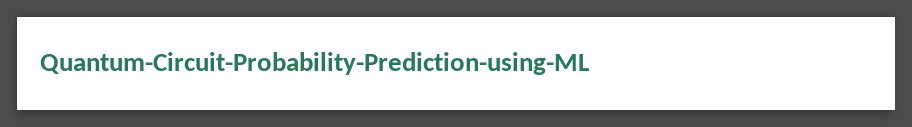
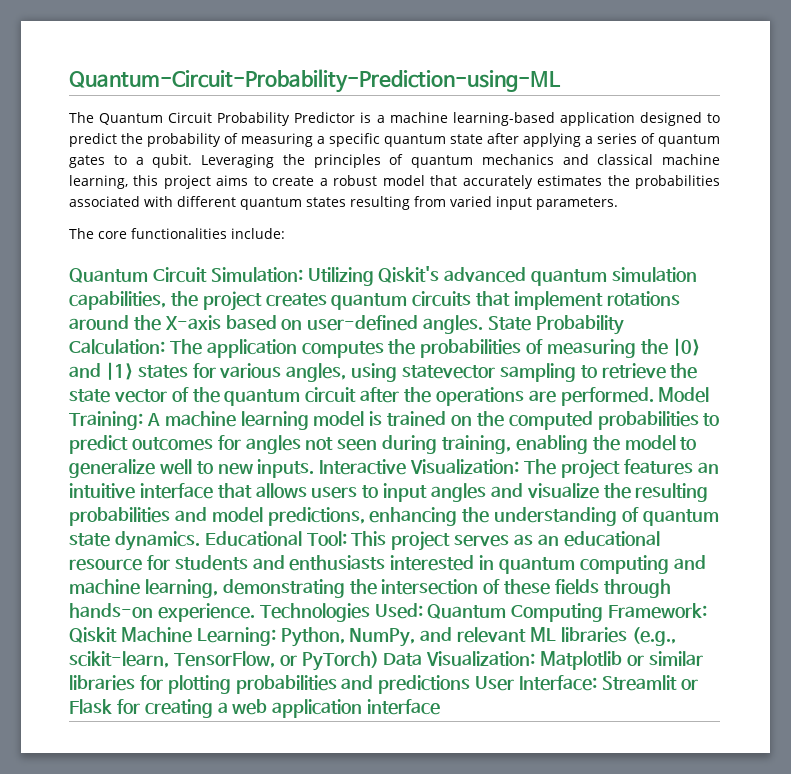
(589, 63) none -> [69,112,720,126] [69,133,720,147] [69,154,720,168] [69,175,720,189] [69,196,618,210] [69,228,285,239] [69,266,697,286] [69,291,680,311] [69,315,624,335] [69,338,700,358] [69,362,698,382] [69,387,710,406] [69,411,720,430] [69,435,697,454] [69,459,719,479] [69,483,709,502] [69,507,719,526] [69,531,660,551] [69,555,706,574] [69,579,671,598] [69,603,708,622] [69,627,676,647] [69,651,703,671] [69,675,698,694] [69,699,441,718] // The Quantum Circuit Probability Predictor is a machine learning-based application designed to predict the probability of measuring a specific quantum state after applying a series of quantum gates to a qubit. Leveraging the principles of quantum mechanics and classical machine learning, this project aims to create a robust model that accurately estimates the probabilities associated with different quantum states resulting from varied input parameters. // The core functionalities include: // Quantum Circuit Simulation: Utilizing Qiskit's advanced quantum simulation capabilities, the project creates quantum circuits that implement rotations around the X-axis based on user-defined angles. State Probability Calculation: The application computes the probabilities of measuring the |0⟩ and |1⟩ states for various angles, using statevector sampling to retrieve the state vector of the quantum circuit after the operations are performed. Model Training: A machine learning model is trained on the computed probabilities to predict outcomes for angles not seen during training, enabling the model to generalize well to new inputs. Interactive Visualization: The project features an intuitive interface that allows users to input angles and visualize the resulting probabilities and model predictions, enhancing the understanding of quantum state dynamics. Educational Tool: This project serves as an educational resource for students and enthusiasts interested in quantum computing and machine learning, demonstrating the intersection of these fields through hands-on experience. Technologies Used: Quantum Computing Framework: Qiskit Machine Learning: Python, NumPy, and relevant ML libraries (e.g., scikit-learn, TensorFlow, or PyTorch) Data Visualization: Matplotlib or similar libraries for plotting probabilities and predictions User Interface: Streamlit or Flask for creating a web application interface

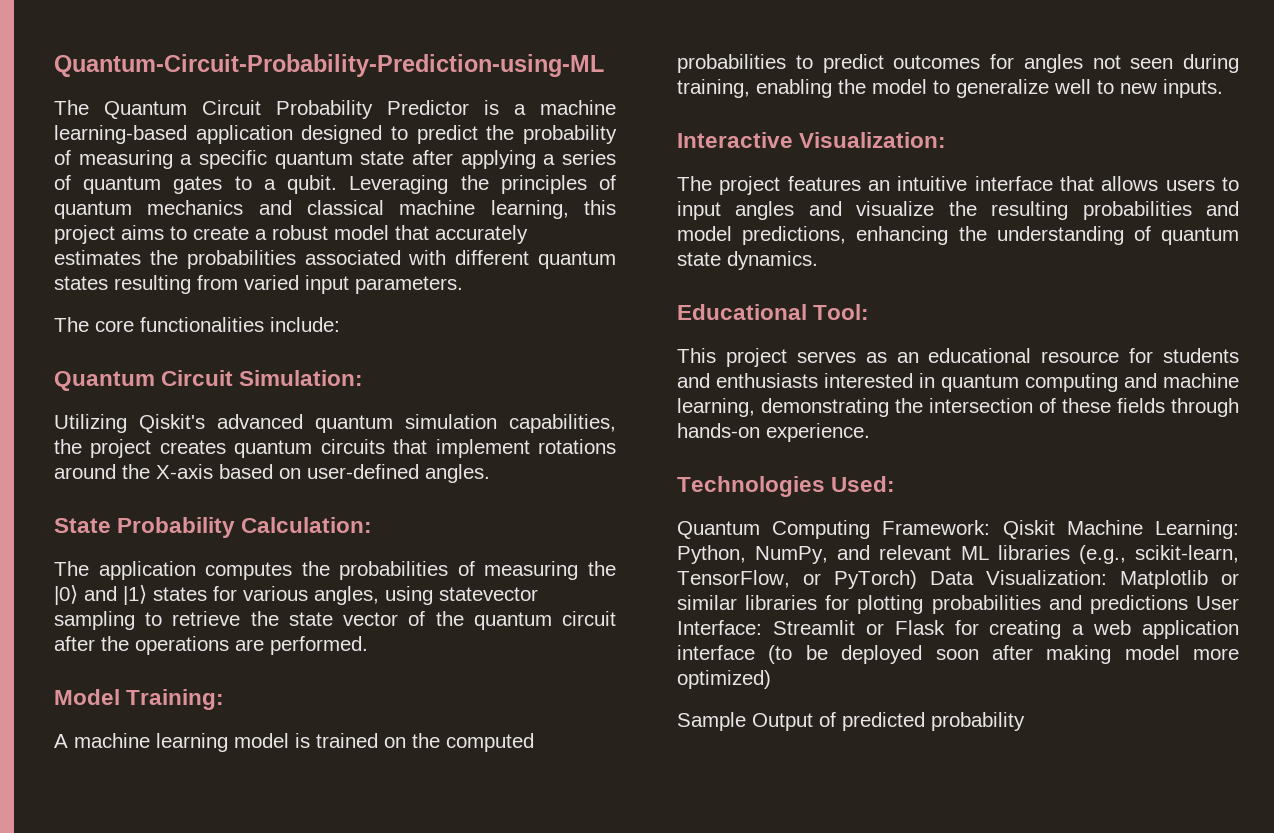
(303, 274) none -> (364, 378) //
(484, 324) none -> (490, 473) //
(165, 347) none -> (373, 525) //
(654, 396) none -> (368, 645) //
(143, 420) none -> (225, 699) //
(315, 468) none -> (1223, 88) //
(520, 466) none -> (947, 140) //
(200, 541) none -> (818, 260) //
(347, 538) none -> (870, 312) //
(255, 612) none -> (870, 432) //
(423, 611) none -> (896, 484) //
(441, 707) none -> [768,645,1239,664] [677,670,771,689] [677,712,1025,731] (to be deployed soon after making model more optimized) // Sample Output of predicted probability

